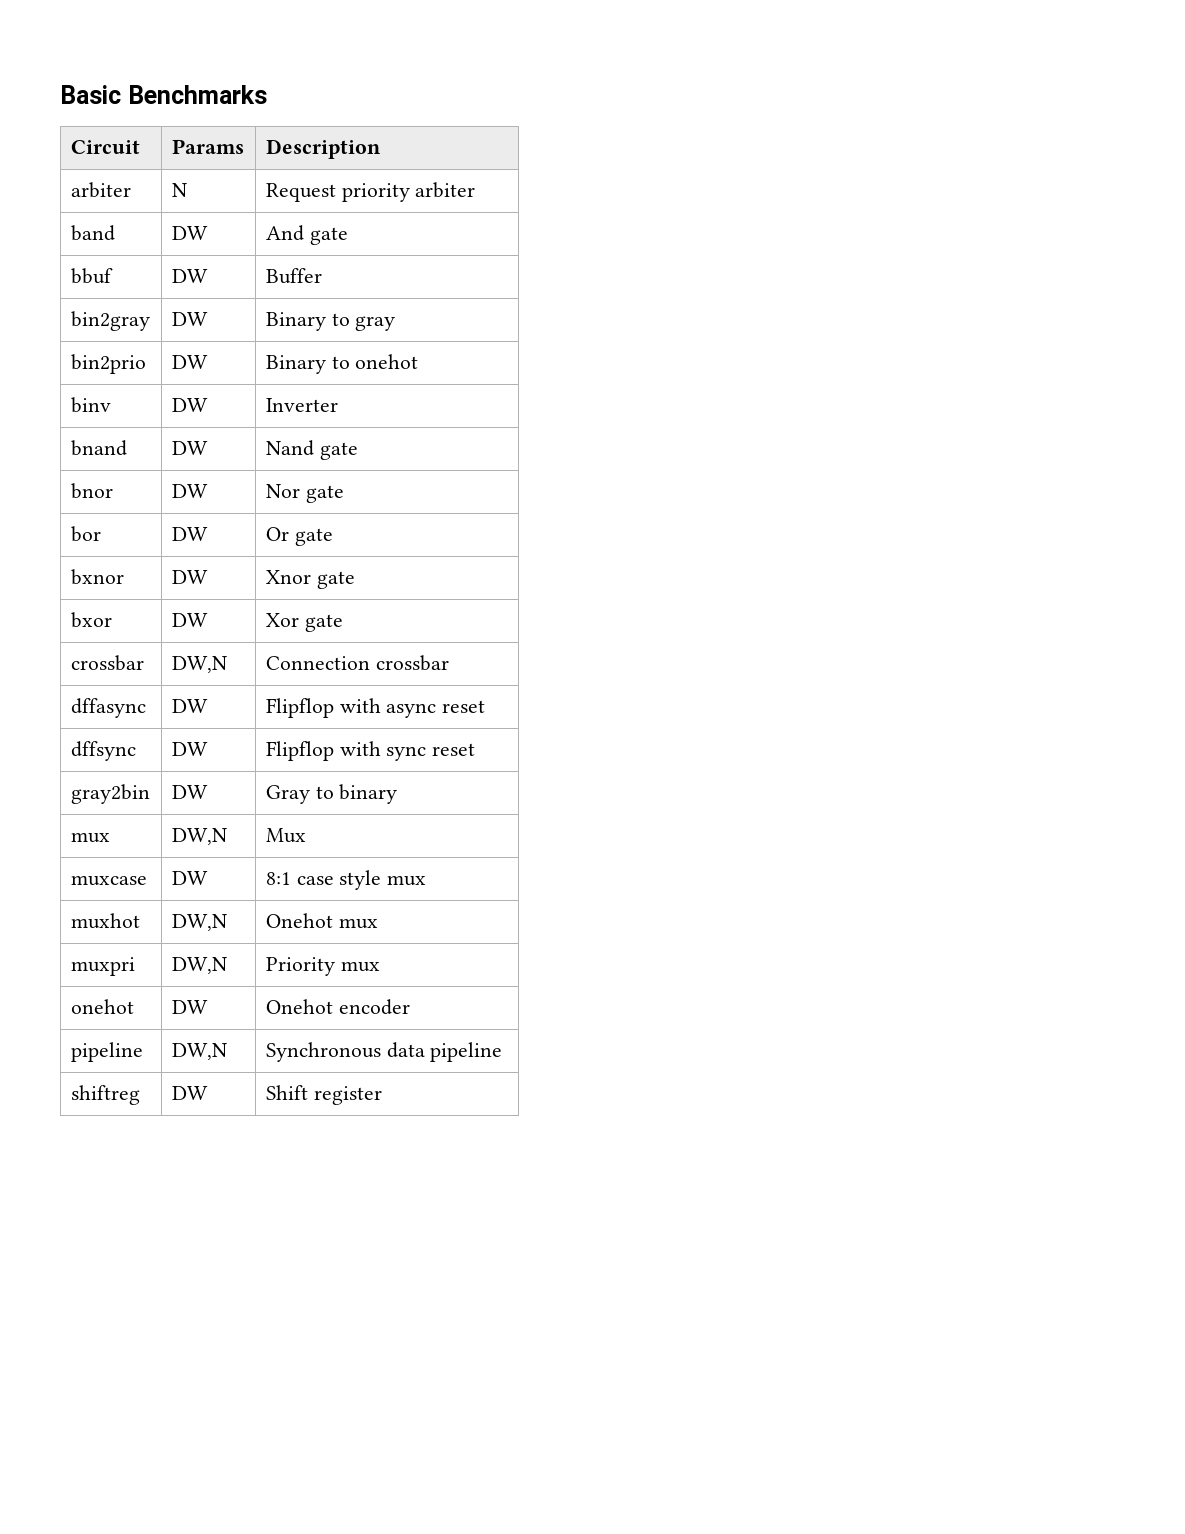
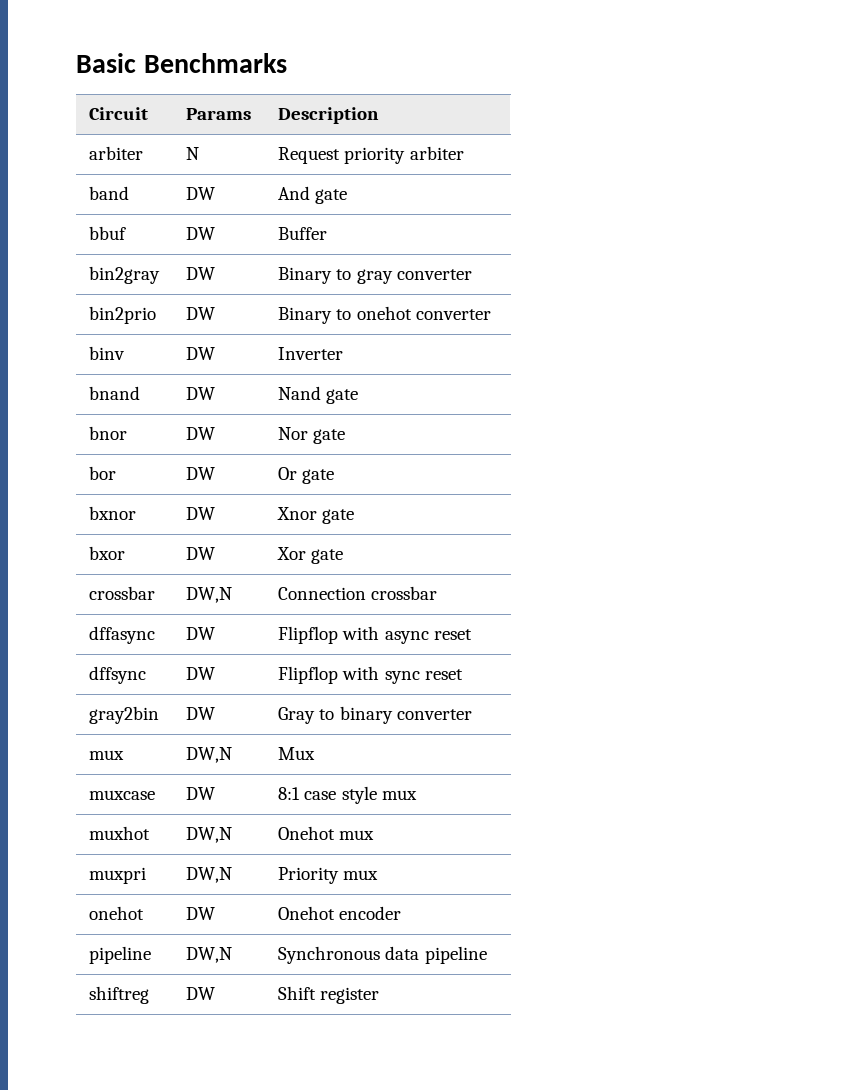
(396, 323) none -> [396,269,472,280] converter
(419, 361) none -> [415,309,491,320] converter
(398, 794) none -> [396,709,472,720] converter

